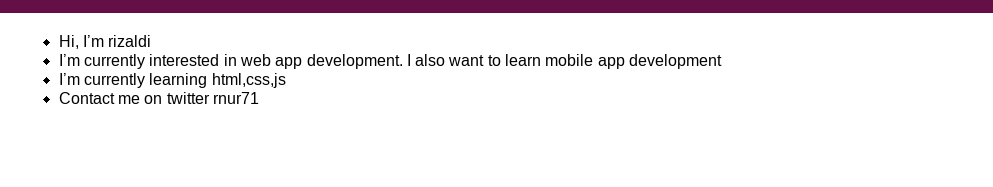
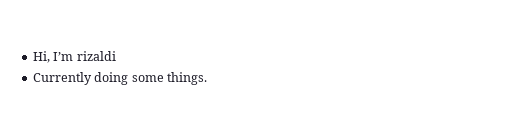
[58,54,723,69] [58,73,286,88] [58,92,259,104] I’m currently interested in web app development. I also want to learn mobile app development // I’m currently learning html,css,js // Contact me on twitter rnur71 -> [32,72,207,85] Currently doing some things.

